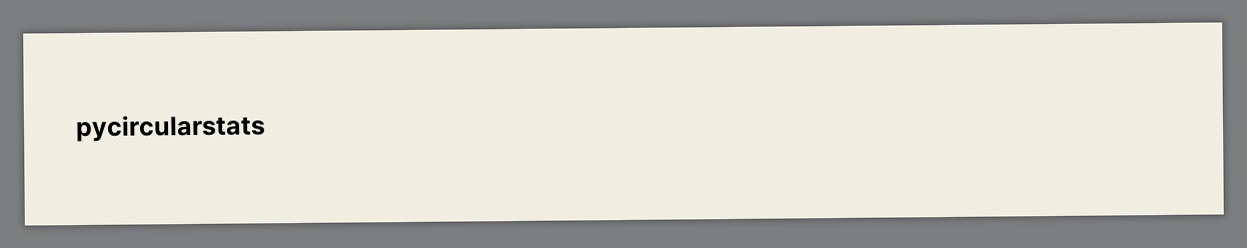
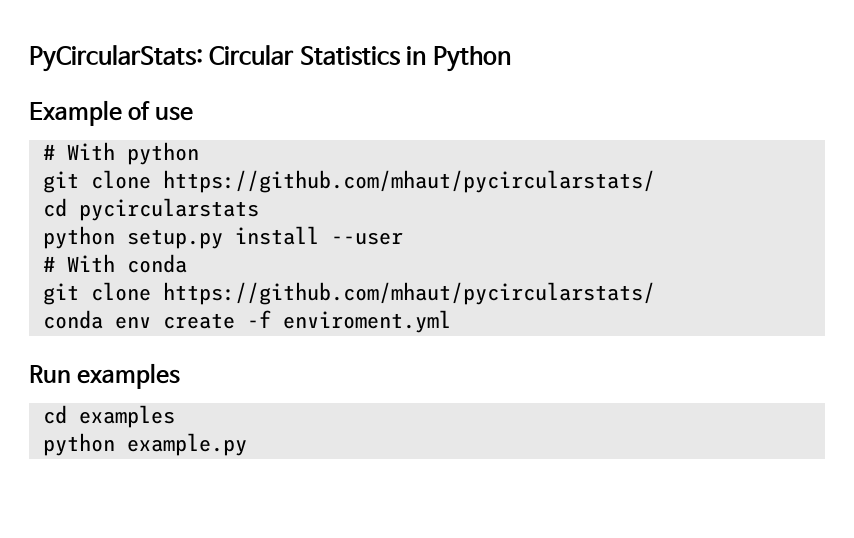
[75,114,266,143] pycircularstats -> [29,45,511,72] [29,100,194,126] [42,142,199,165] [42,170,655,193] [42,198,259,221] [42,226,403,249] [42,254,187,273] [42,282,655,305] [42,310,451,333] [29,363,181,389] [42,405,175,428] [42,433,247,456] PyCircularStats: Circular Statistics in Python // Example of use // # With python // git clone https://github.com/mhaut/pycircularstats/ // cd pycircularstats // python setup.py install --user // # With conda // git clone https://github.com/mhaut/pycircularstats/ // conda env create -f enviroment.yml // Run examples // cd examples // python example.py

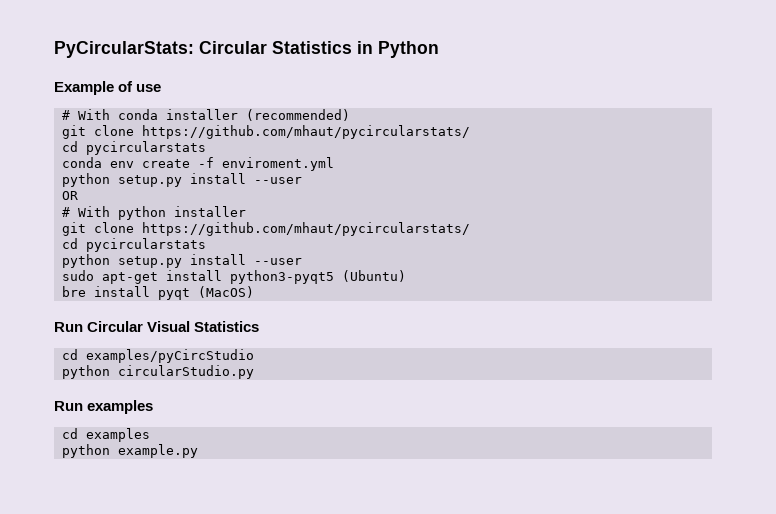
[126,142,199,165] python -> [117,109,350,121] [61,125,470,139] [61,141,206,155] [61,157,334,171] [61,173,302,187] [61,191,78,200] [61,206,246,220] conda installer (recommended) // git clone https://github.com/mhaut/pycircularstats/ // cd pycircularstats // conda env create -f enviroment.yml // python setup.py install --user // OR // # With python installer
[42,254,187,273] [42,282,655,305] [42,310,451,333] # With conda // git clone https://github.com/mhaut/pycircularstats/ // conda env create -f enviroment.yml -> [61,270,406,284] [61,286,254,300] [54,321,260,332] [61,349,254,363] [61,365,254,379] sudo apt-get install python3-pyqt5 (Ubuntu) // bre install pyqt (MacOS) // Run Circular Visual Statistics // cd examples/pyCircStudio // python circularStudio.py

